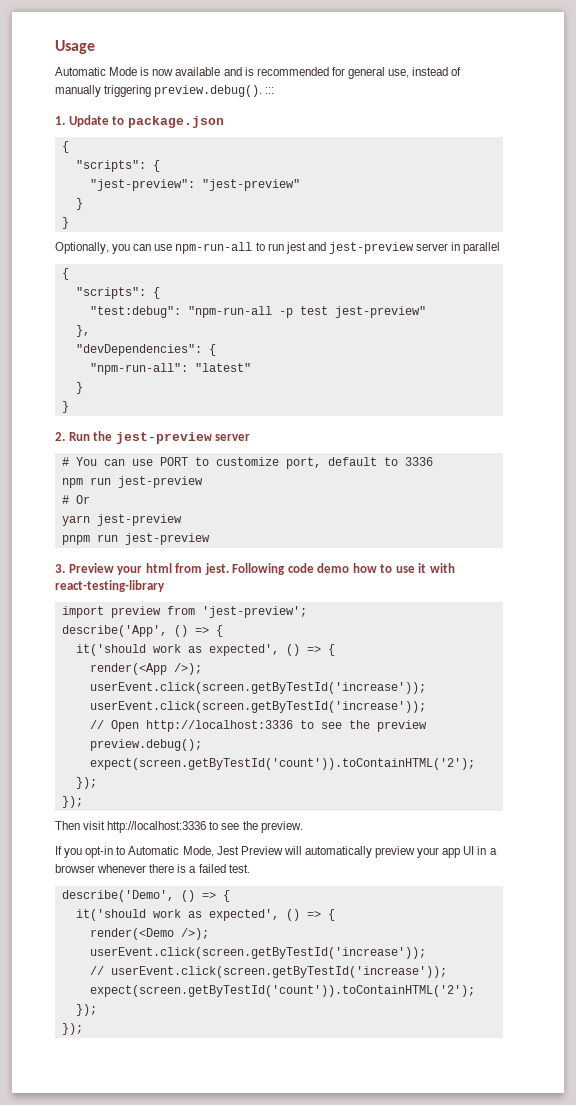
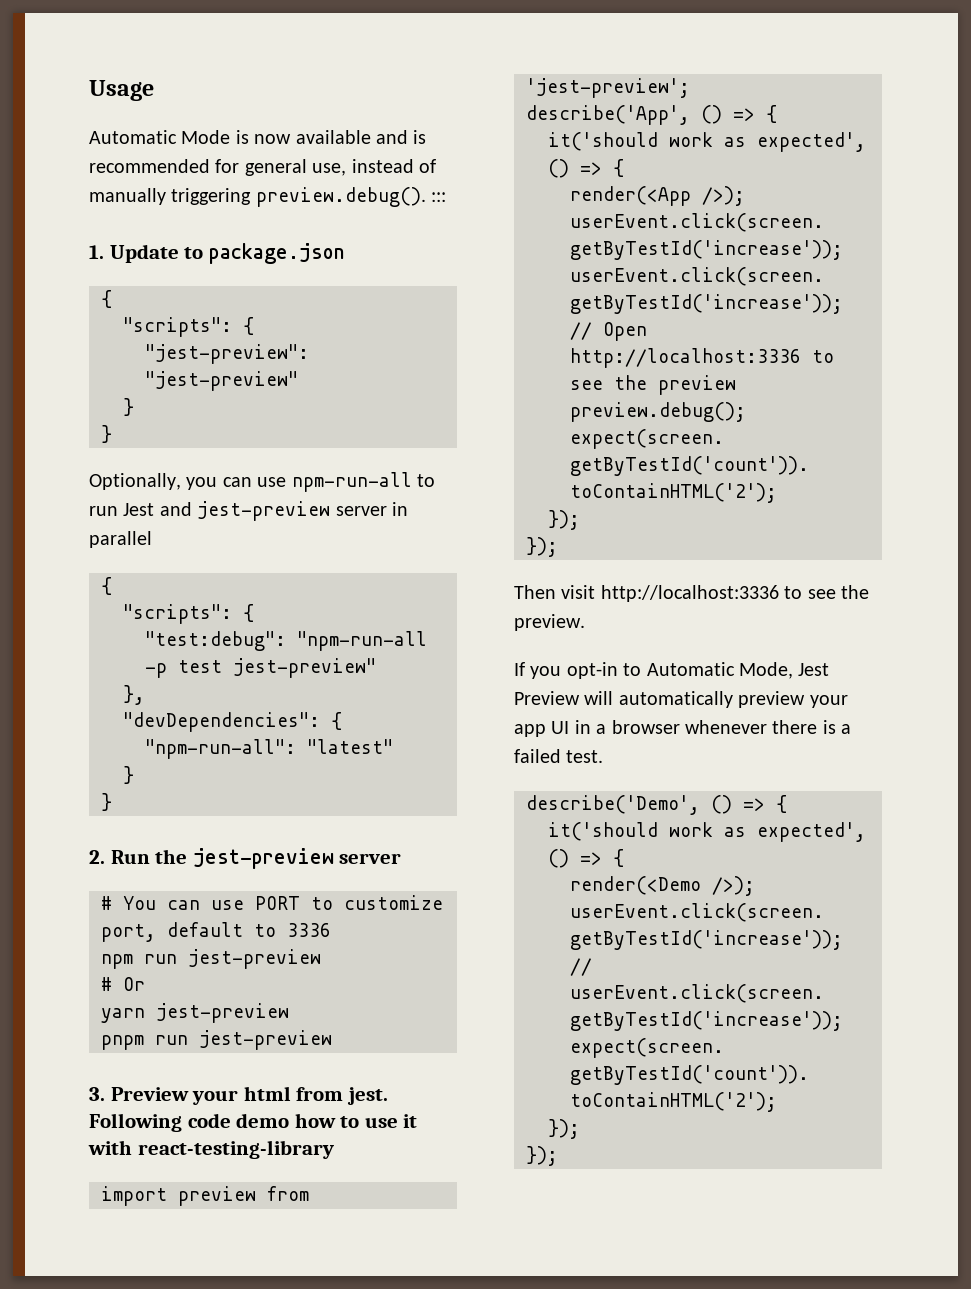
[285,242,306,254] jest -> [123,503,155,516] Jest

